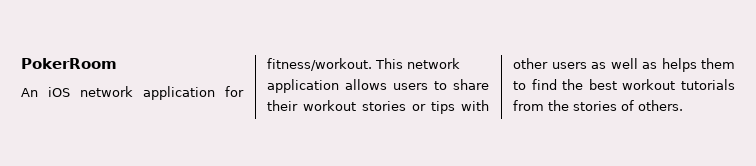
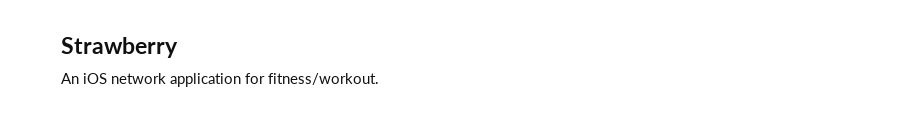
[21,58,117,69] PokerRoom -> [61,37,178,58] Strawberry
[375,58,460,69] [267,79,489,93] [267,100,489,114] [513,58,735,72] [513,79,735,90] [513,100,683,111] This network application allows users to share their workout stories or tips with other users as well as helps them to find the best workout tutorials from the stories of others. -> (379, 79) none

